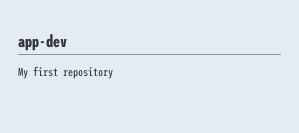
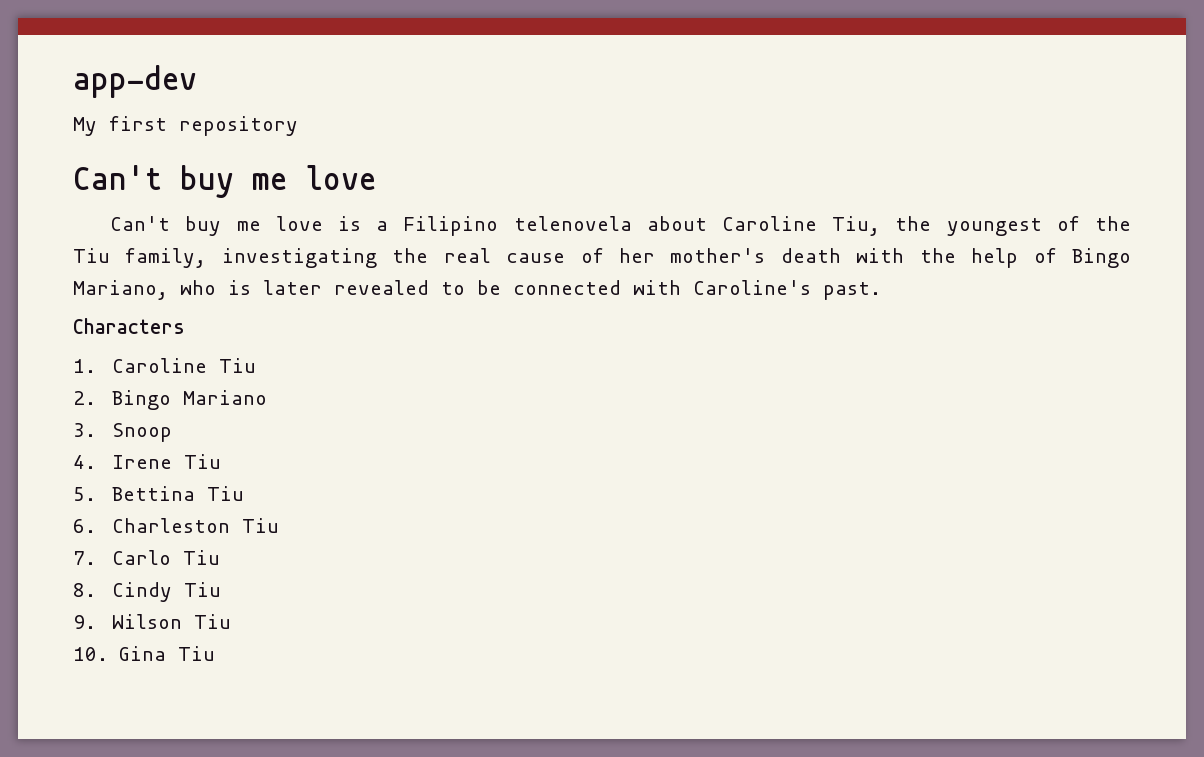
(113, 73) none -> [73,165,376,198] [110,216,1131,236] [73,248,1132,268] [73,280,881,300] [73,318,185,334] [73,358,256,373] [73,390,267,410] [73,423,172,442] [73,454,221,469] [73,486,244,501] [73,518,279,533] [73,550,220,565] [73,582,221,602] [73,614,231,629] [73,646,216,661] // Can't buy me love // Can't buy me love is a Filipino telenovela about Caroline Tiu, the youngest of the Tiu family, investigating the real cause of her mother's death with the help of Bingo Mariano, who is later revealed to be connected with Caroline's past. // Characters // 1. Caroline Tiu // 2. Bingo Mariano // 3. Snoop // 4. Irene Tiu // 5. Bettina Tiu // 6. Charleston Tiu // 7. Carlo Tiu // 8. Cindy Tiu // 9. Wilson Tiu // 10. Gina Tiu

